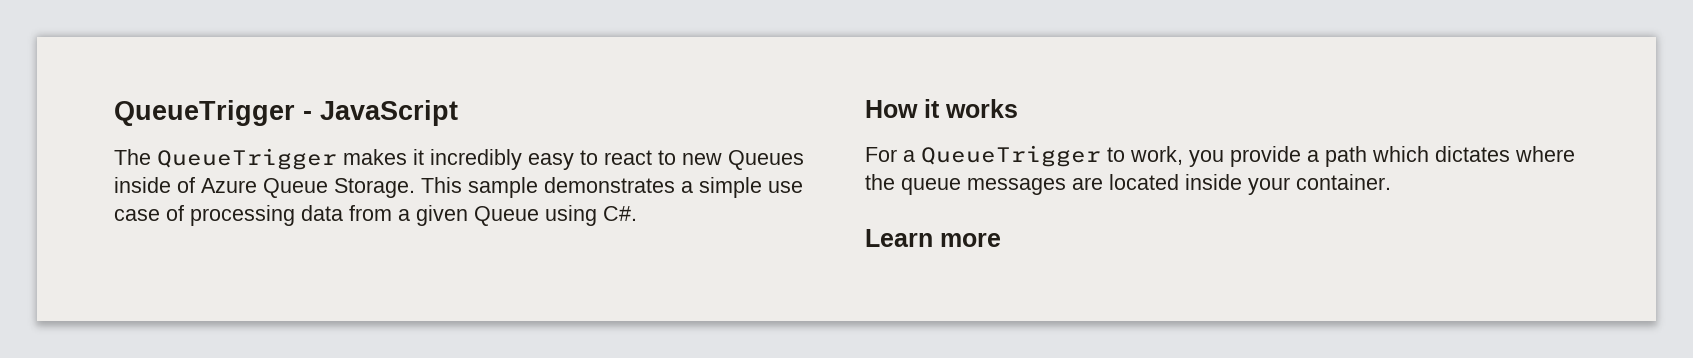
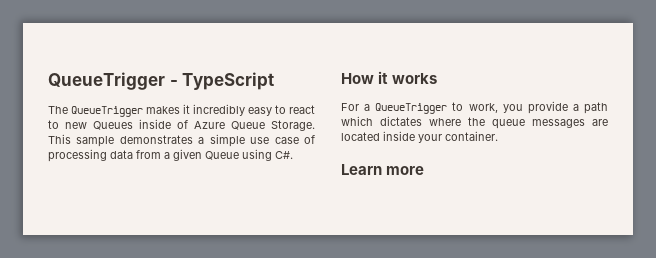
[320,100,458,126] JavaScript -> [182,72,275,90] TypeScript

